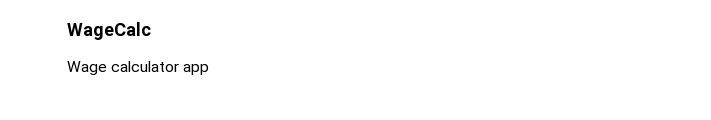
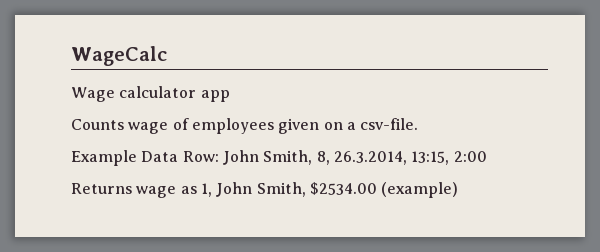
(210, 69) none -> [71,118,419,134] [71,150,487,166] [71,182,459,198] // Counts wage of employees given on a csv-file. // Example Data Row: John Smith, 8, 26.3.2014, 13:15, 2:00 // Returns wage as 1, John Smith, $2534.00 (example)

